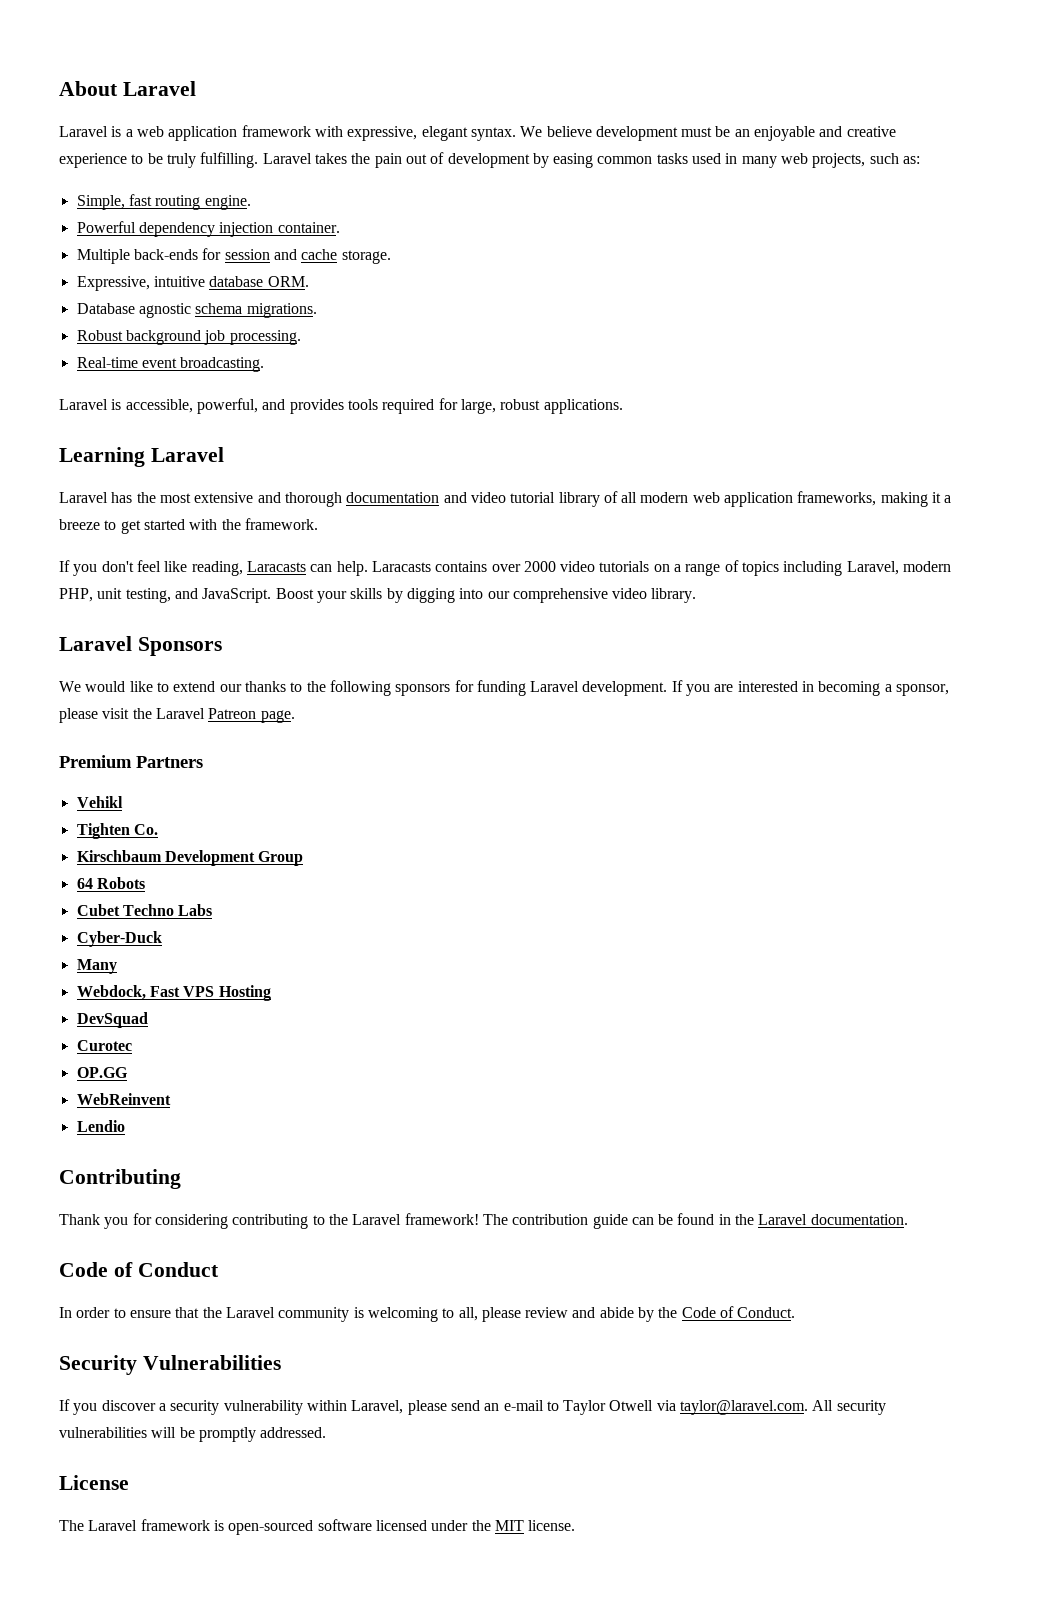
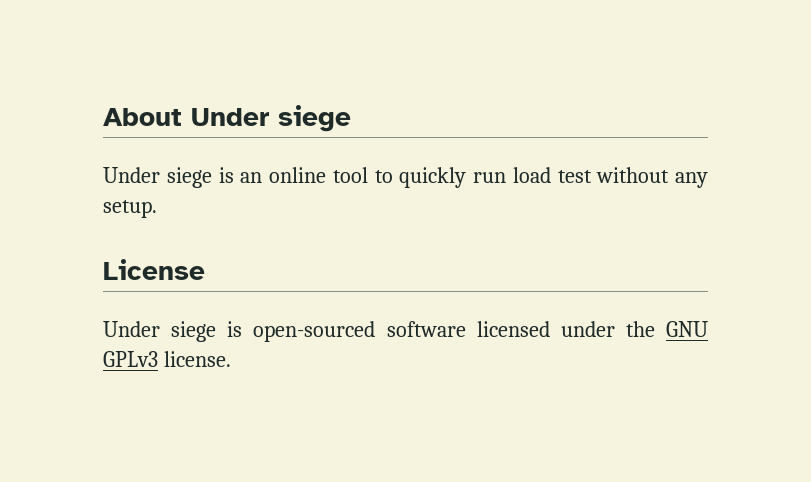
[122,81,196,96] [59,125,896,141] [59,152,921,168] [76,194,251,210] [76,221,340,237] [76,248,391,264] [76,276,309,291] [76,303,317,318] [76,330,301,345] [76,357,265,372] [59,398,623,414] [59,447,224,467] [59,491,952,507] [59,518,318,534] [59,560,952,576] [59,588,697,603] [59,636,222,656] [59,680,950,696] [59,708,295,723] [59,755,203,768] [76,796,123,808] [76,823,158,839] [76,850,304,866] [76,877,145,889] [76,904,213,916] [76,931,162,947] [76,959,117,974] [76,985,271,1001] [76,1012,148,1028] [76,1040,132,1051] [76,1067,128,1078] [76,1093,171,1105] [76,1120,125,1132] [59,1169,181,1189] [59,1213,908,1229] [59,1262,219,1277] [59,1306,796,1322] [59,1355,281,1375] [59,1399,886,1415] [59,1427,327,1442] [59,1475,129,1490] [59,1519,210,1531] Laravel // Laravel is a web application framework with expressive, elegant syntax. We believe development must be an enjoyable and creative experience to be truly fulfilling. Laravel takes the pain out of development by easing common tasks used in many web projects, such as: // Simple, fast routing engine. // Powerful dependency injection container. // Multiple back-ends for session and cache storage. // Expressive, intuitive database ORM. // Database agnostic schema migrations. // Robust background job processing. // Real-time event broadcasting. // Laravel is accessible, powerful, and provides tools required for large, robust applications. // Learning Laravel // Laravel has the most extensive and thorough documentation and video tutorial library of all modern web application frameworks, making it a breeze to get started with the framework. // If you don't feel like reading, Laracasts can help. Laracasts contains over 2000 video tutorials on a range of topics including Laravel, modern PHP, unit testing, and JavaScript. Boost your skills by digging into our comprehensive video library. // Laravel Sponsors // We would like to extend our thanks to the following sponsors for funding Laravel development. If you are interested in becoming a sponsor, please visit the Laravel Patreon page. // Premium Partners // Vehikl // Tighten Co. // Kirschbaum Development Group // 64 Robots // Cubet Techno Labs // Cyber-Duck // Many // Webdock, Fast VPS Hosting // DevSquad // Curotec // OP.GG // WebReinvent // Lendio // Contributing // Thank you for considering contributing to the Laravel framework! The contribution guide can be found in the Laravel documentation. // Code of Conduct // In order to ensure that the Laravel community is welcoming to all, please review and abide by the Code of Conduct. // Security Vulnerabilities // If you discover a security vulnerability within Laravel, please send an e-mail to Taylor Otwell via taylor@laravel.com. All security vulnerabilities will be promptly addressed. // License // The Laravel framework -> [191,105,351,132] [103,167,708,188] [103,200,157,218] [103,259,205,280] [103,321,217,342] Under siege // Under siege is an online tool to quickly run load test without any setup. // License // Under siege
[494,1520,524,1531] MIT -> [666,321,708,337] [103,351,158,367] GNU GPLv3

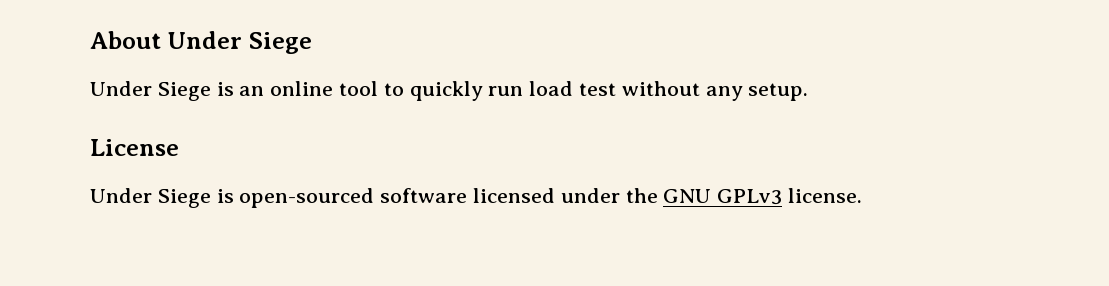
[278,105,351,132] [103,167,212,188] siege // Under siege -> [248,32,312,54] [90,81,211,101] Siege // Under Siege
[171,321,217,342] siege -> [157,189,211,208] Siege

